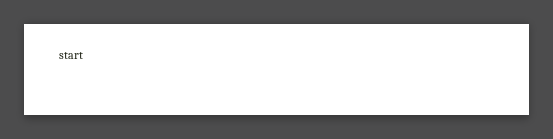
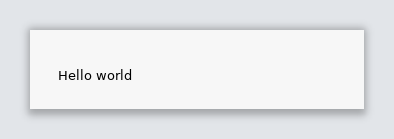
[59,52,83,59] start -> [58,69,132,80] Hello world

